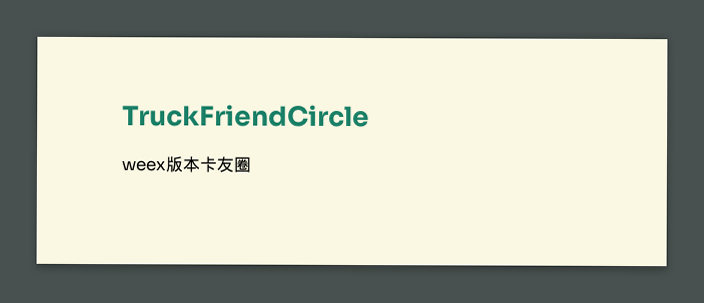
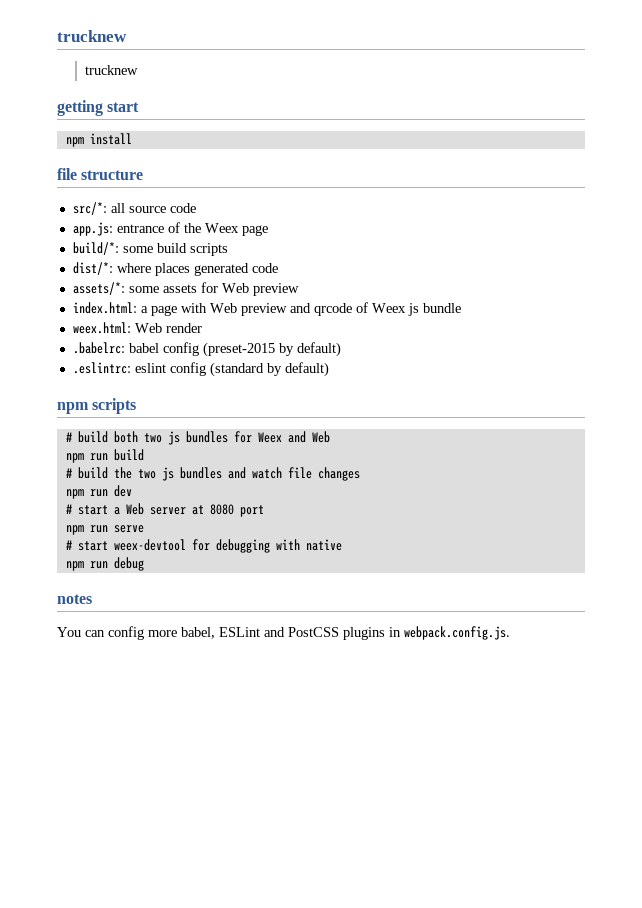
[122,104,370,128] [121,156,251,173] TruckFriendCircle // weex版本卡友圈 -> [57,30,127,42] [85,65,139,75] [57,100,140,116] [65,133,132,147] [57,168,144,180] [72,202,196,215] [72,222,268,236] [72,242,228,256] [72,262,278,276] [72,282,299,296] [72,302,461,316] [72,322,202,334] [72,342,341,357] [72,362,329,377] [57,398,137,414] [65,431,330,445] [65,449,144,463] [65,467,360,481] [65,485,132,499] [65,503,264,517] [65,525,144,535] [65,539,342,553] [65,557,144,571] [57,594,92,604] [57,626,510,640] trucknew // trucknew // getting start // npm install // file structure // src/*: all source code // app.js: entrance of the Weex page // build/*: some build scripts // dist/*: where places generated code // assets/*: some assets for Web preview // index.html: a page with Web preview and qrcode of Weex js bundle // weex.html: Web render // .babelrc: babel config (preset-2015 by default) // .eslintrc: eslint config (standard by default) // npm scripts // # build both two js bundles for Weex and Web // npm run build // # build the two js bundles and watch file changes // npm run dev // # start a Web server at 8080 port // npm run serve // # start weex-devtool for debugging with native // npm run debug // notes // You can config more babel, ESLint and PostCSS plugins in webpack.config.js.

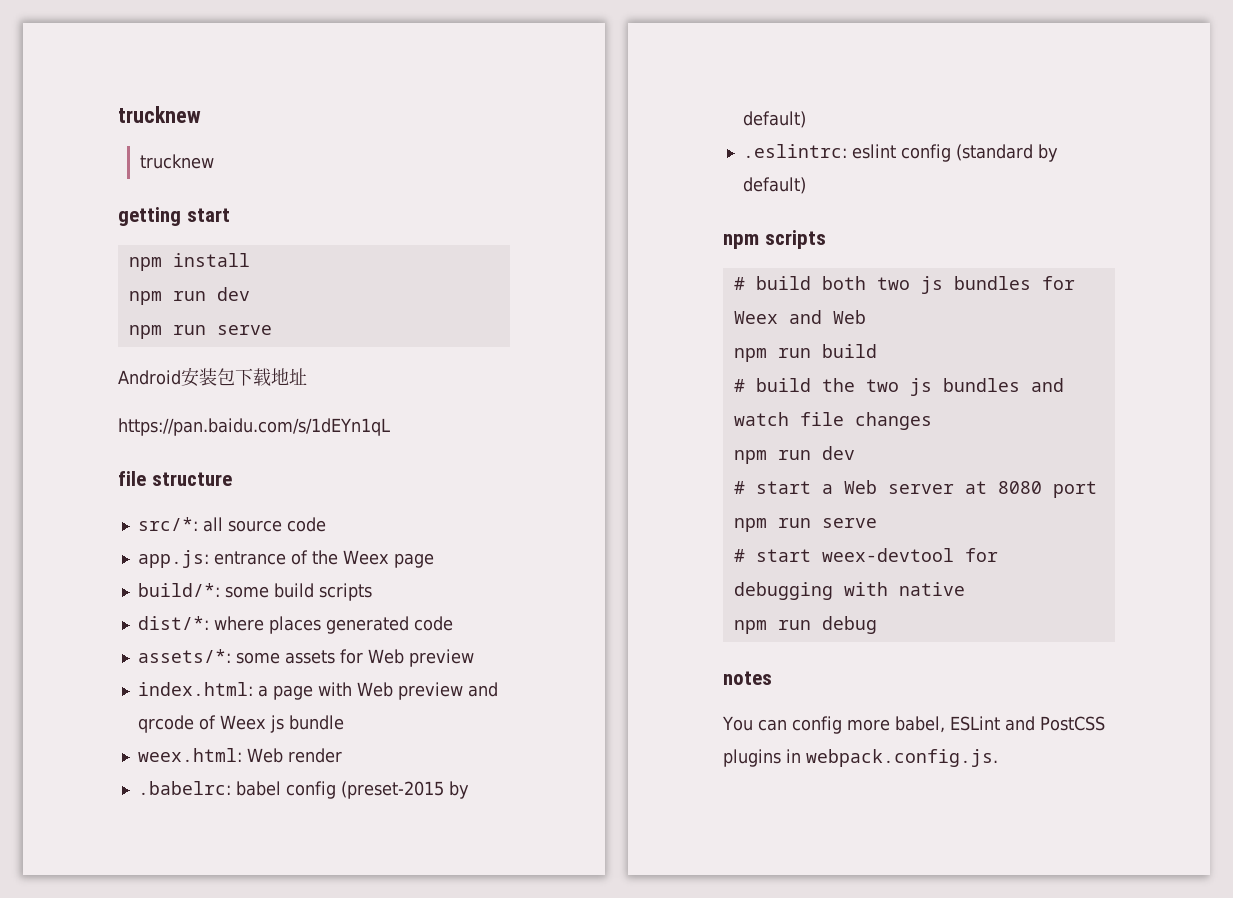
(132, 139) none -> [128,287,250,305] [128,325,272,339] [118,367,307,387] [118,418,390,436] // npm run dev // npm run serve // Android安装包下载地址 // https://pan.baidu.com/s/1dEYn1qL

